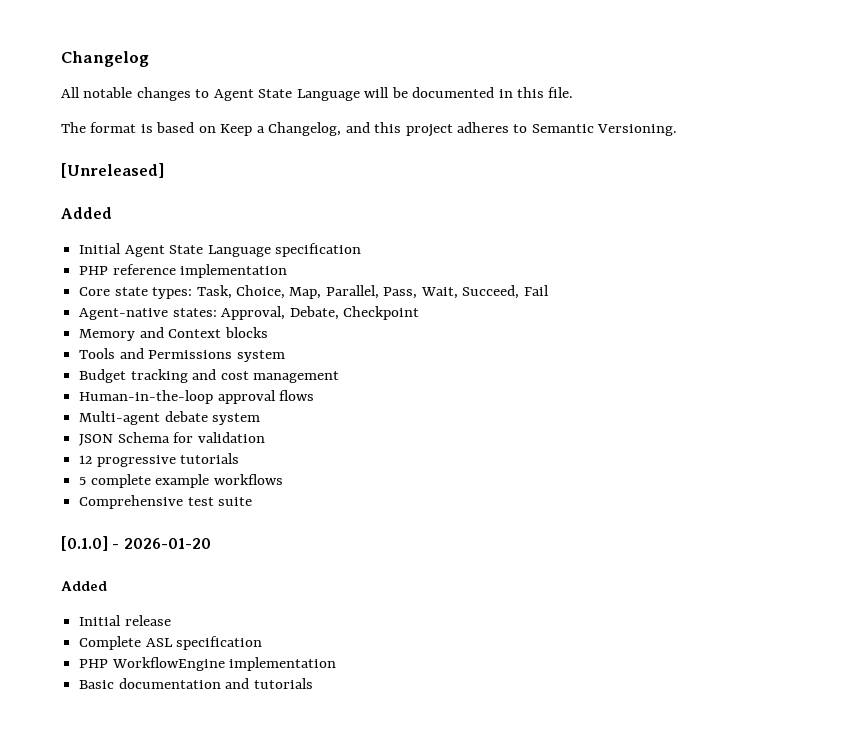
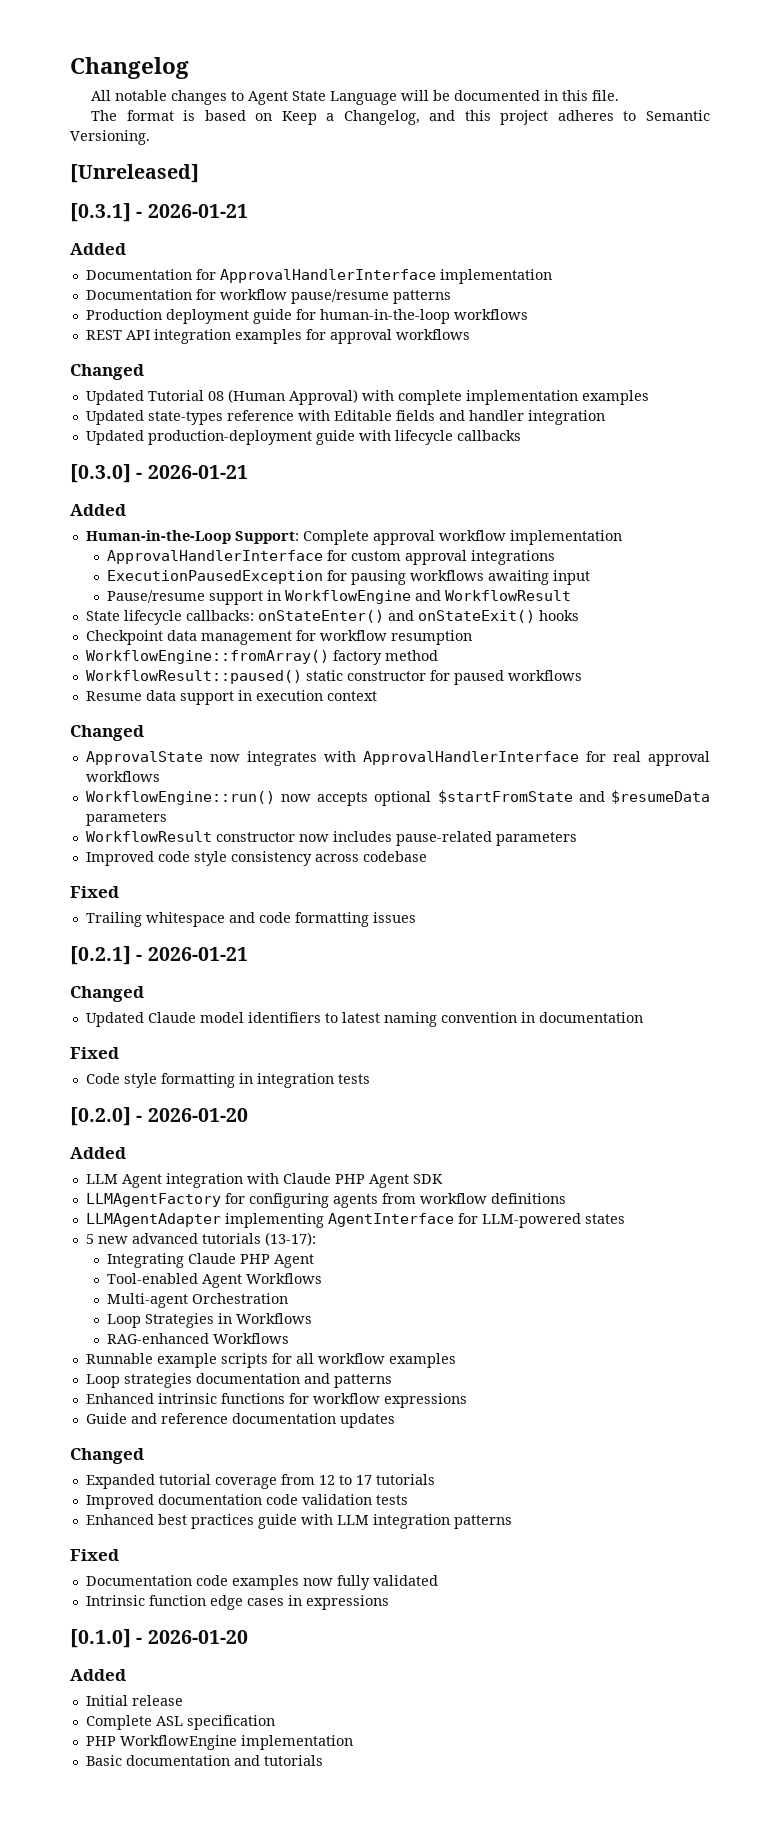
[61,207,112,219] [79,243,361,257] [79,264,288,278] [79,285,549,299] [79,306,419,320] [79,327,268,341] [79,348,285,362] [79,369,339,383] [79,390,315,404] [79,411,261,425] [79,432,265,446] [79,453,240,467] [79,474,283,488] [79,495,253,509] Added // Initial Agent State Language specification // PHP reference implementation // Core state types: Task, Choice, Map, Parallel, Pass, Wait, Succeed, Fail // Agent-native states: Approval, Debate, Checkpoint // Memory and Context blocks // Tools and Permissions system // Budget tracking and cost management // Human-in-the-loop approval flows // Multi-agent debate system // JSON Schema for validation // 12 progressive tutorials // 5 complete example workflows // Comprehensive test suite -> [70,203,248,222] [70,243,126,255] [85,269,552,284] [85,289,451,304] [85,309,528,324] [85,329,470,344] [70,364,144,380] [85,389,649,405] [85,410,605,425] [85,430,521,445] [70,464,248,483] [70,504,126,516] [85,530,622,545] [107,550,556,565] [107,570,591,585] [107,590,572,605] [85,610,579,625] [85,630,472,645] [85,650,438,665] [85,670,582,685] [85,690,377,705] [70,725,144,741] [85,751,710,766] [85,771,160,782] [85,790,710,806] [85,812,167,826] [85,831,577,846] [85,851,427,866] [70,886,119,898] [85,912,416,927] [70,946,248,965] [70,986,144,1002] [85,1012,643,1027] [70,1047,119,1059] [85,1073,370,1088] [70,1107,248,1126] [70,1147,126,1159] [85,1173,443,1188] [85,1193,566,1208] [85,1213,625,1228] [85,1232,316,1246] [107,1253,315,1268] [107,1273,323,1288] [107,1293,289,1308] [107,1313,313,1328] [107,1333,290,1344] [85,1353,456,1368] [85,1373,392,1388] [85,1393,467,1408] [85,1413,395,1428] [70,1448,144,1464] [85,1474,435,1489] [85,1494,408,1509] [85,1514,512,1529] [70,1549,119,1561] [85,1575,438,1590] [85,1595,389,1610] [0.3.1] - 2026-01-21 // Added // Documentation for ApprovalHandlerInterface implementation // Documentation for workflow pause/resume patterns // Production deployment guide for human-in-the-loop workflows // REST API integration examples for approval workflows // Changed // Updated Tutorial 08 (Human Approval) with complete implementation examples // Updated state-types reference with Editable fields and handler integration // Updated production-deployment guide with lifecycle callbacks // [0.3.0] - 2026-01-21 // Added // Human-in-the-Loop Support: Complete approval workflow implementation // ApprovalHandlerInterface for custom approval integrations // ExecutionPausedException for pausing workflows awaiting input // Pause/resume support in WorkflowEngine and WorkflowResult // State lifecycle callbacks: onStateEnter() and onStateExit() hooks // Checkpoint data management for workflow resumption // WorkflowEngine::fromArray() factory method // WorkflowResult::paused() static constructor for paused workflows // Resume data support in execution context // Changed // ApprovalState now integrates with ApprovalHandlerInterface for real approval workflows // WorkflowEngine::run() now accepts optional $startFromState and $resumeData parameters // WorkflowResult constructor now includes pause-related parameters // Improved code style consistency across codebase // Fixed // Trailing whitespace and code formatting issues // [0.2.1] - 2026-01-21 // Changed // Updated Claude model identifiers to latest naming convention in documentation // Fixed // Code style formatting in integration tests // [0.2.0] - 2026-01-20 // Added // LLM Agent integration with Claude PHP Agent SDK // LLMAgentFactory for configuring agents from workflow definitions // LLMAgentAdapter implementing AgentInterface for LLM-powered states // 5 new advanced tutorials (13-17): // Integrating Claude PHP Agent // Tool-enabled Agent Workflows // Multi-agent Orchestration // Loop Strategies in Workflows // RAG-enhanced Workflows // Runnable example scripts for all workflow examples // Loop strategies documentation and patterns // Enhanced intrinsic functions for workflow expressions // Guide and reference documentation updates // Changed // Expanded tutorial coverage from 12 to 17 tutorials // Improved documentation code validation tests // Enhanced best practices guide with LLM integration patterns // Fixed // Documentation code examples now fully validated // Intrinsic function edge cases in expressions

